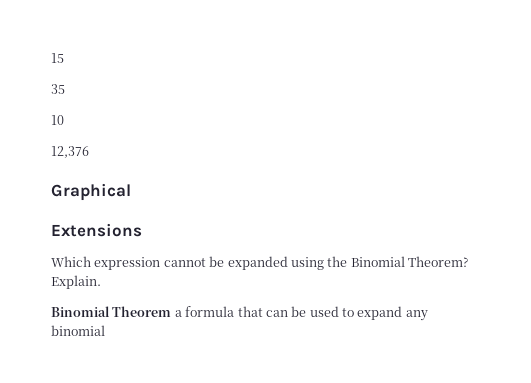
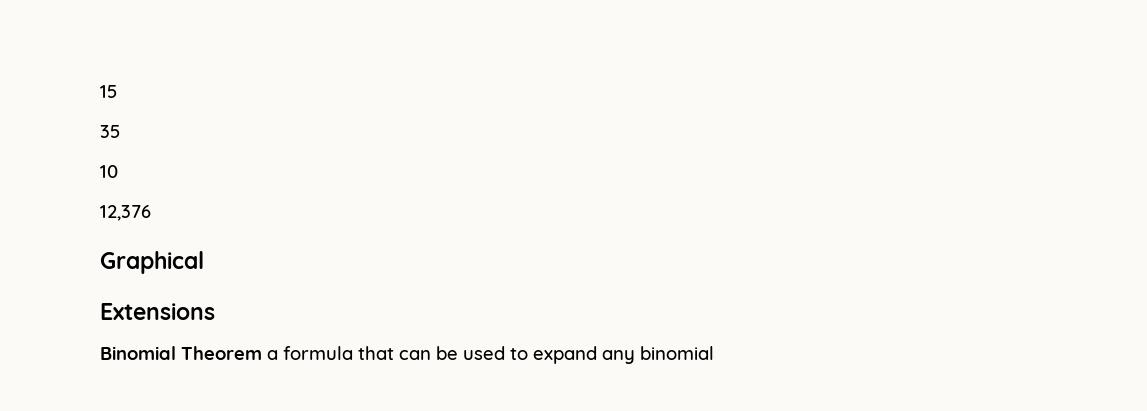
[51,256,468,270] [51,275,101,289] // Which expression cannot be expanded using the Binomial Theorem? Explain. -> (215, 311) none

